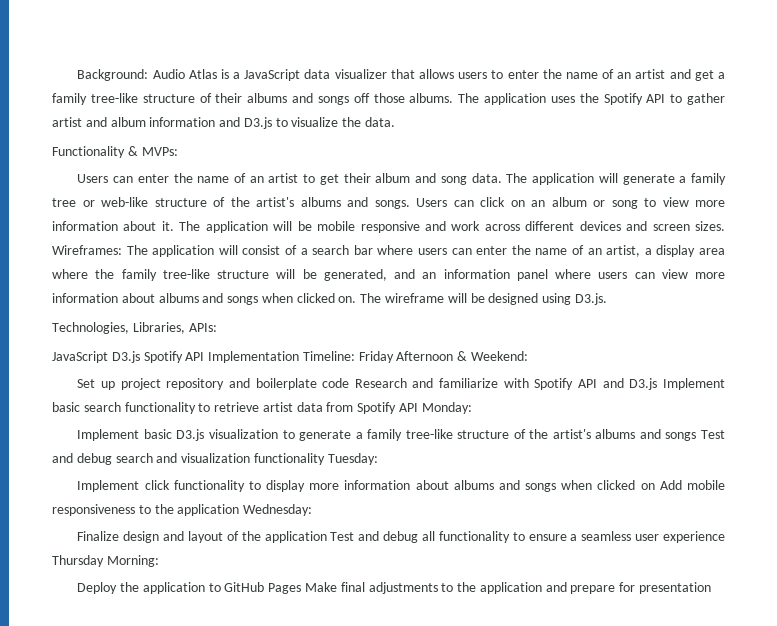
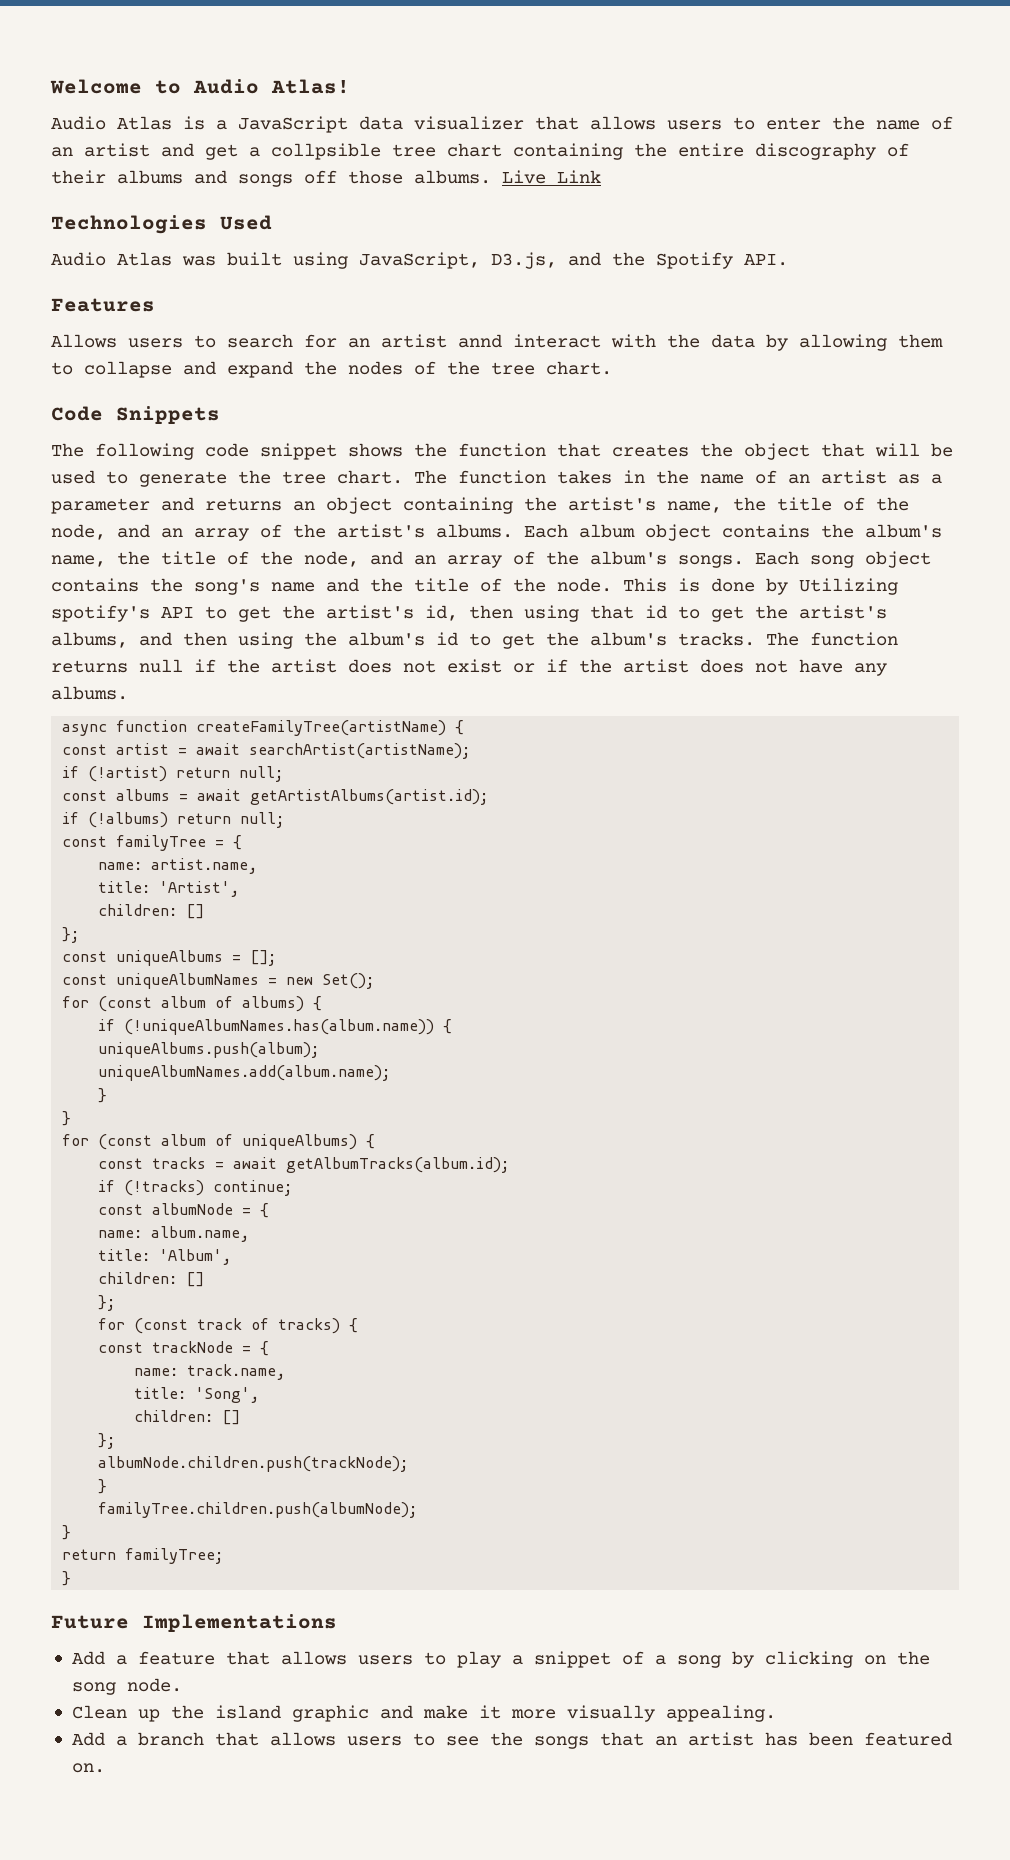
[77,69,149,81] Background: -> [50,79,350,94] Welcome to Audio Atlas! //
[52,93,195,105] family tree-like structure -> [271,143,876,160] collpsible tree chart containing the entire discography
[458,93,726,105] [52,117,396,129] [52,146,178,158] [77,173,727,185] [52,197,725,209] [52,221,725,233] [52,245,726,257] [52,269,725,281] [52,293,607,305] [52,322,217,334] [52,351,529,363] [77,378,725,390] [52,402,472,414] [77,429,725,441] [52,453,378,465] [77,480,725,492] [52,504,313,516] [77,531,726,543] [52,555,159,567] [77,582,712,594] The application uses the Spotify API to gather artist and album information and D3.js to visualize the data. // Functionality & MVPs: // Users can enter the name of an artist to get their album and song data. The application will generate a family tree or web-like structure of the artist's albums and songs. Users can click on an album or song to view more information about it. The application will be mobile responsive and work across different devices and screen sizes. Wireframes: The application will consist of a search bar where users can enter the name of an artist, a display area where the family tree-like structure will be generated, and an information panel where users can view more information about albums and songs when clicked on. The wireframe will be designed using D3.js. // Technologies, Libraries, APIs: // JavaScript D3.js Spotify API Implementation Timeline: Friday Afternoon & Weekend: // Set up project repository and boilerplate code Research and familiarize with Spotify API and D3.js Implement basic search functionality to retrieve artist data from Spotify API Monday: // Implement basic D3.js visualization to generate a family tree-like structure of the artist's albums and songs Test and debug search and visualization functionality Tuesday: // Implement click functionality to display more information about albums and songs when clicked on Add mobile responsiveness to the application Wednesday: // Finalize design and layout of the application Test and debug all functionality to ensure a seamless user experience Thursday Morning: // Deploy the application to GitHub Pages Make final adjustments to the application and prepare for presentation -> [502,170,601,184] [51,215,272,234] [51,252,788,269] [51,298,155,312] [51,334,943,351] [51,361,612,378] [51,406,220,424] [51,443,953,460] [51,470,942,487] [51,497,909,514] [51,524,942,541] [51,551,931,568] [51,578,898,595] [51,605,887,622] [51,632,898,649] [51,659,887,676] [51,686,128,700] [62,720,465,736] [62,743,471,759] [62,766,284,782] [62,789,489,805] [62,812,285,828] [62,835,243,851] [98,858,258,874] [98,881,240,897] [98,904,205,919] [62,927,80,943] [62,950,277,966] [62,973,375,989] [62,996,323,1012] [98,1019,453,1035] [98,1042,320,1058] [98,1065,391,1081] [98,1088,108,1103] [62,1111,72,1126] [62,1134,376,1150] [98,1157,510,1173] [98,1180,293,1196] [98,1203,270,1218] [98,1226,250,1242] [98,1249,232,1265] [98,1272,205,1287] [98,1295,116,1311] [98,1318,359,1334] [98,1341,270,1356] [134,1364,286,1380] [134,1387,260,1403] [134,1410,241,1425] [98,1433,116,1449] [98,1456,409,1472] [98,1479,108,1494] [98,1502,418,1518] [62,1525,72,1540] [62,1548,224,1564] [62,1571,72,1586] [51,1614,337,1632] [71,1651,930,1668] [71,1678,182,1695] [71,1705,776,1722] [71,1732,952,1749] [71,1763,105,1773] Live Link // Technologies Used // Audio Atlas was built using JavaScript, D3.js, and the Spotify API. // Features // Allows users to search for an artist annd interact with the data by allowing them to collapse and expand the nodes of the tree chart. // Code Snippets // The following code snippet shows the function that creates the object that will be used to generate the tree chart. The function takes in the name of an artist as a parameter and returns an object containing the artist's name, the title of the node, and an array of the artist's albums. Each album object contains the album's name, the title of the node, and an array of the album's songs. Each song object contains the song's name and the title of the node. This is done by Utilizing spotify's API to get the artist's id, then using that id to get the artist's albums, and then using the album's id to get the album's tracks. The function returns null if the artist does not exist or if the artist does not have any albums. // async function createFamilyTree(artistName) { // const artist = await searchArtist(artistName); // if (!artist) return null; // const albums = await getArtistAlbums(artist.id); // if (!albums) return null; // const familyTree = { // name: artist.name, // title: 'Artist', // children: [] // }; // const uniqueAlbums = []; // const uniqueAlbumNames = new Set(); // for (const album of albums) { // if (!uniqueAlbumNames.has(album.name)) { // uniqueAlbums.push(album); // uniqueAlbumNames.add(album.name); // } // } // for (const album of uniqueAlbums) { // const tracks = await getAlbumTracks(album.id); // if (!tracks) continue; // const albumNode = { // name: album.name, // title: 'Album', // children: [] // }; // for (const track of tracks) { // const trackNode = { // name: track.name, // title: 'Song', // children: [] // }; // albumNode.children.push(trackNode); // } // familyTree.children.push(albumNode); // } // return familyTree; // } // Future Implementations // Add a feature that allows users to play a snippet of a song by clicking on the song node. // Clean up the island graphic and make it more visually appealing. // Add a branch that allows users to see the songs that an artist has been featured on.

